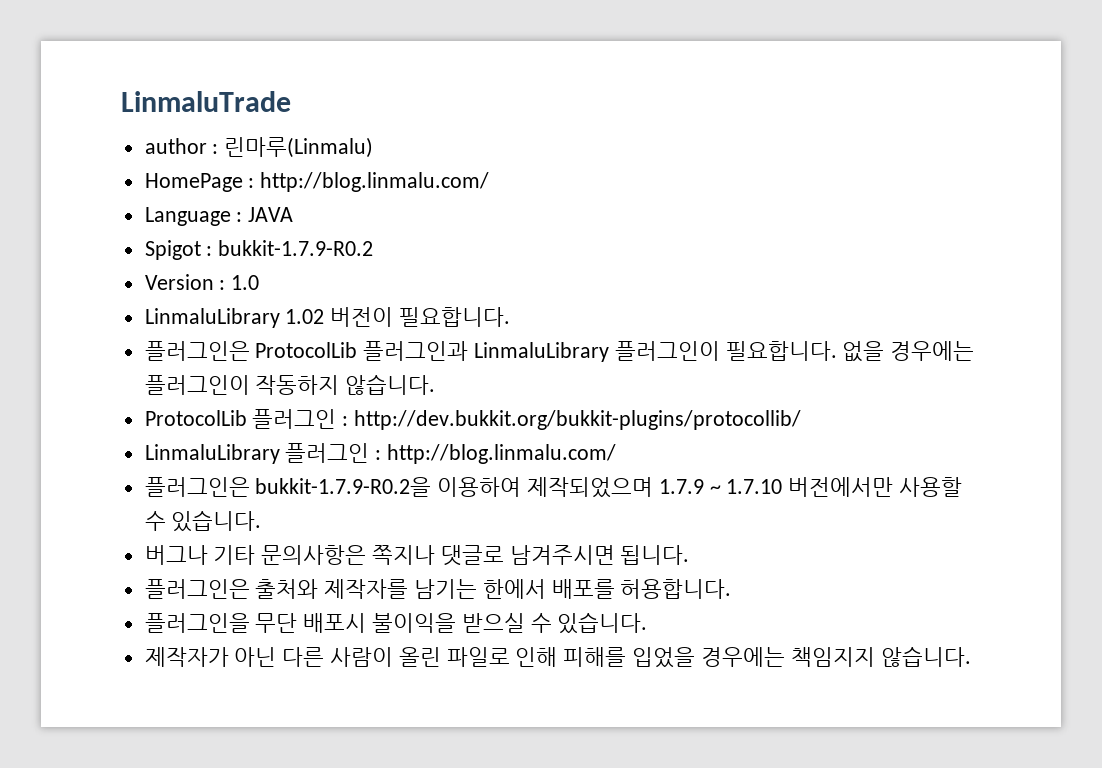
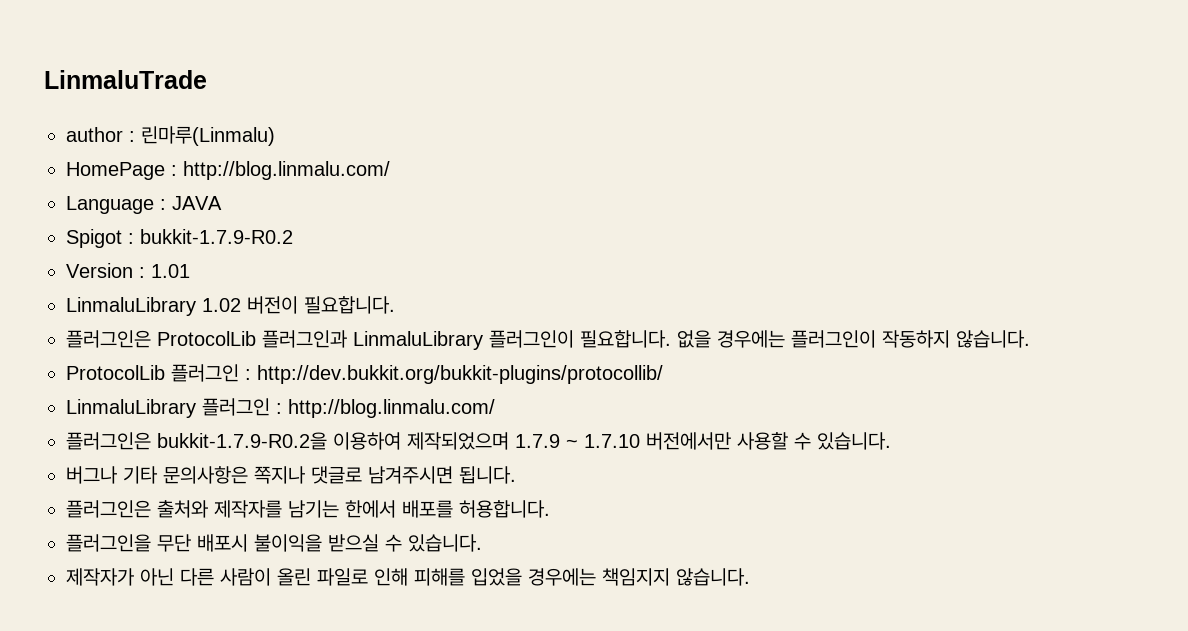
[231,275,260,290] 1.0 -> [151,264,190,278] 1.01

